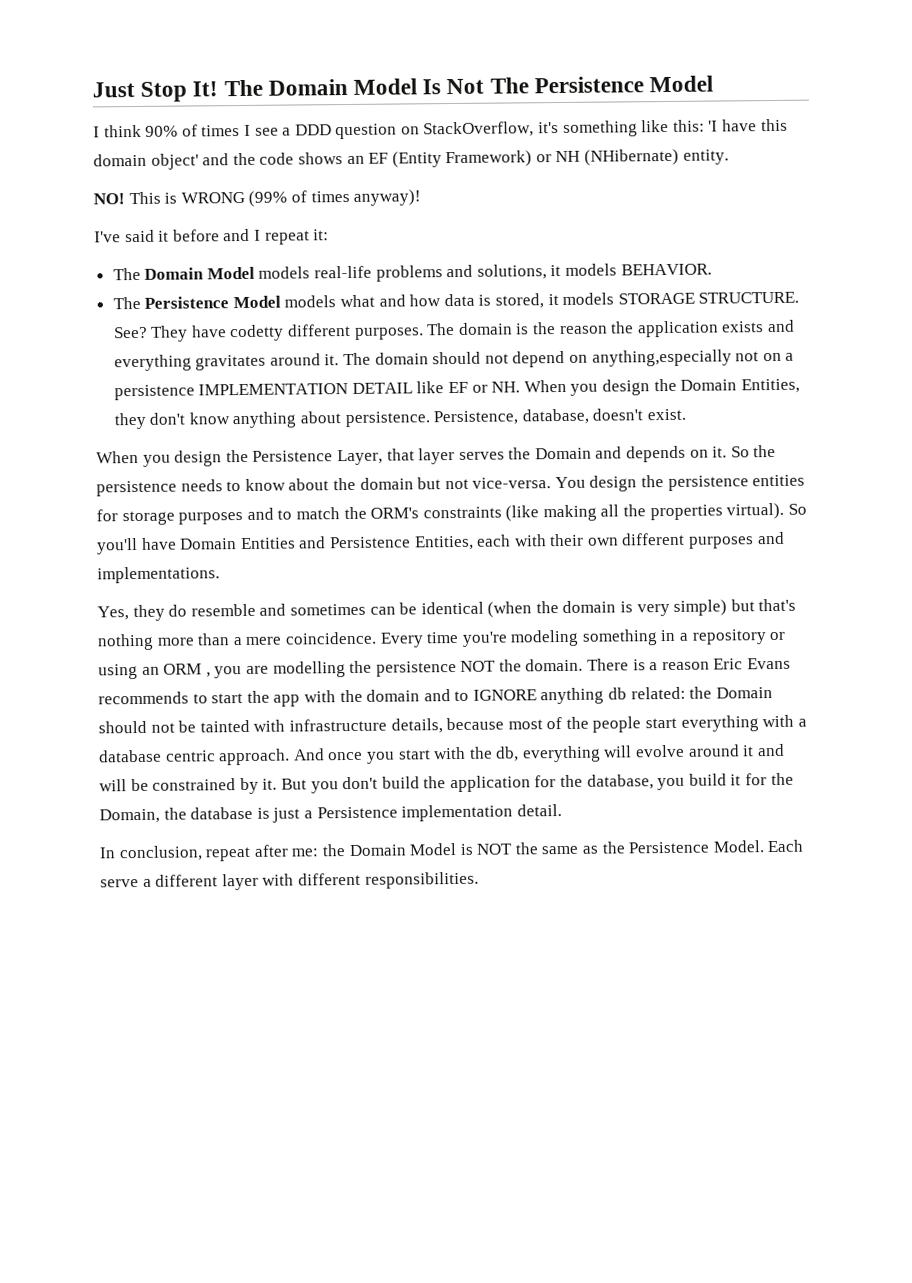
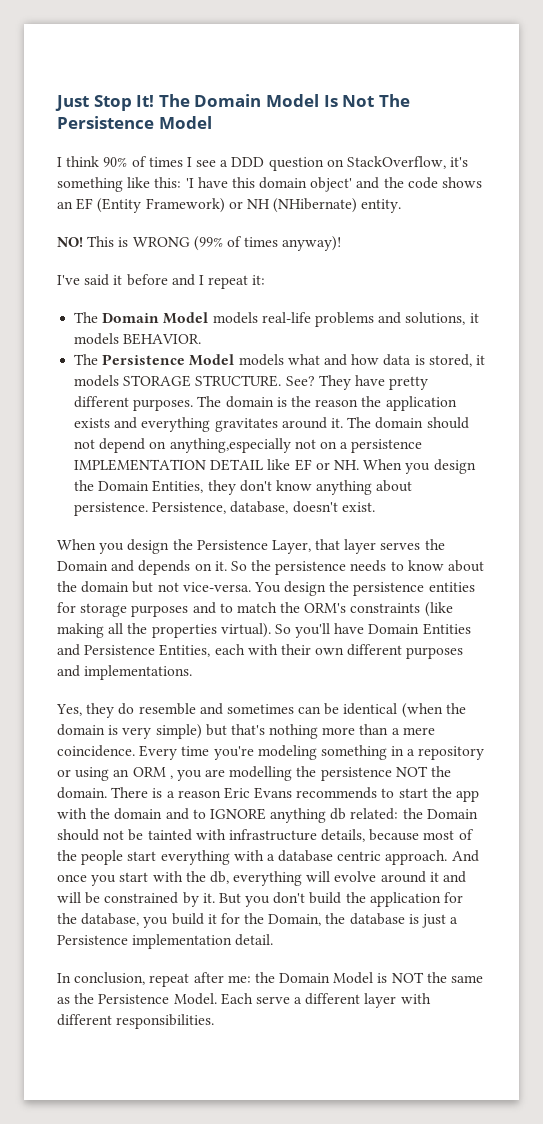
[230,324,285,342] codetty -> [389,376,429,390] pretty

